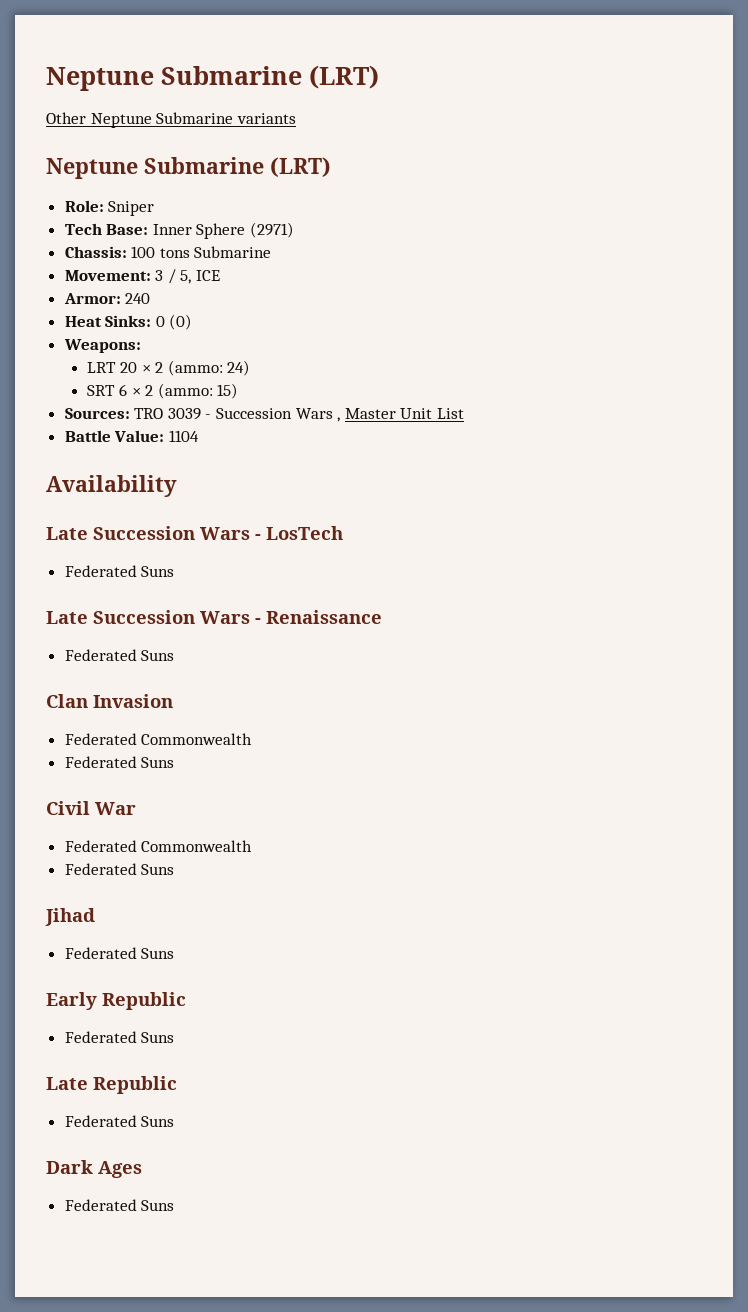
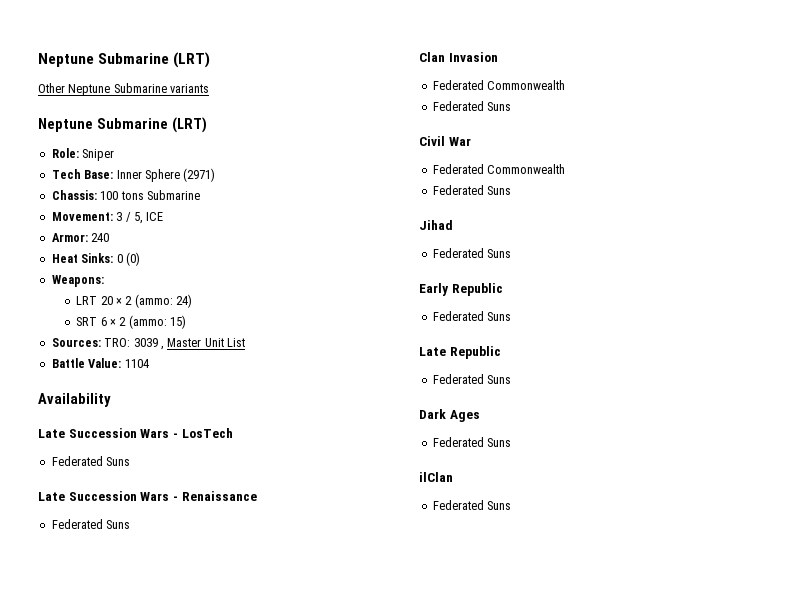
[134,408,333,420] TRO 3039 - Succession Wars -> [104,338,158,347] TRO: 3039
(175, 1205) none -> [419,472,453,482] [432,500,512,510] // ilClan // Federated Suns

